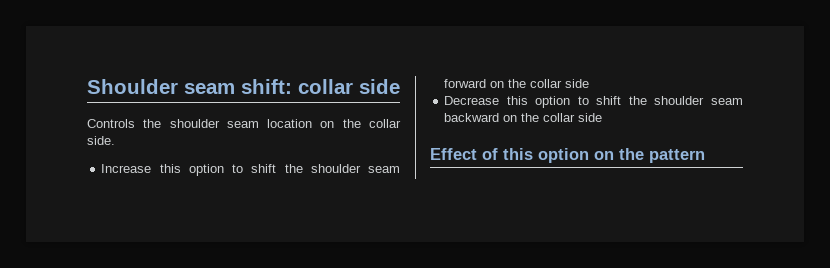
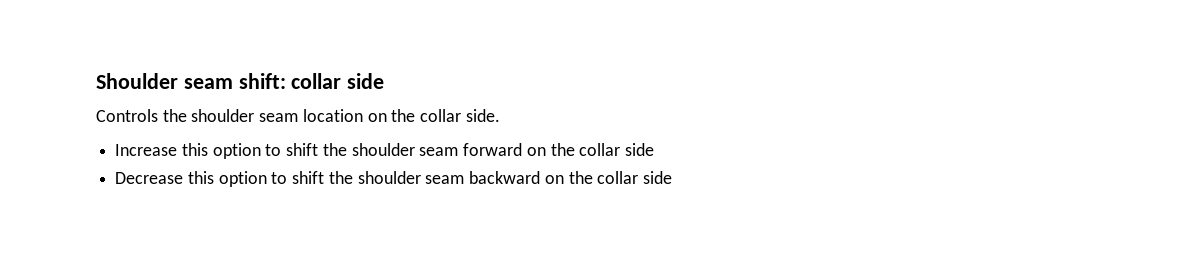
[430,148,705,163] // Effect of this option on the pattern -> (672, 177) none

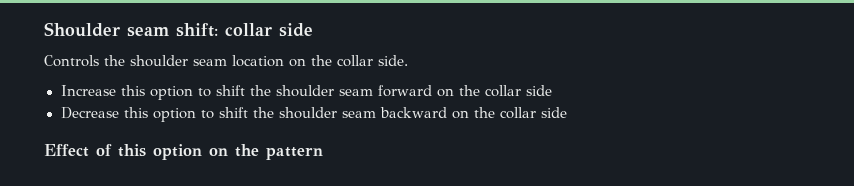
(672, 177) none -> [44,144,323,160] // Effect of this option on the pattern

